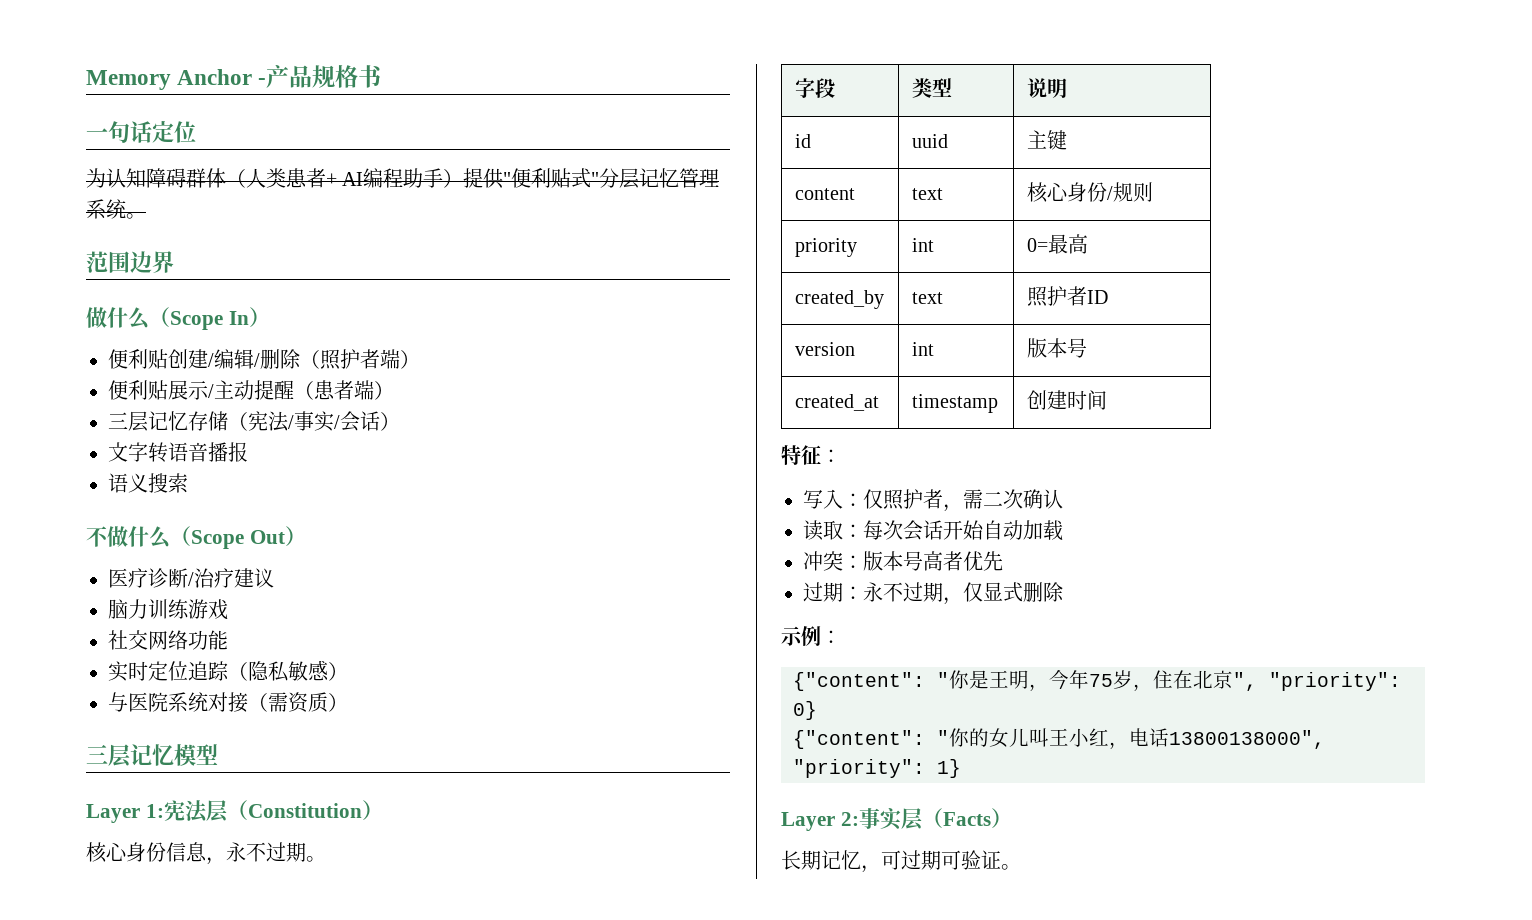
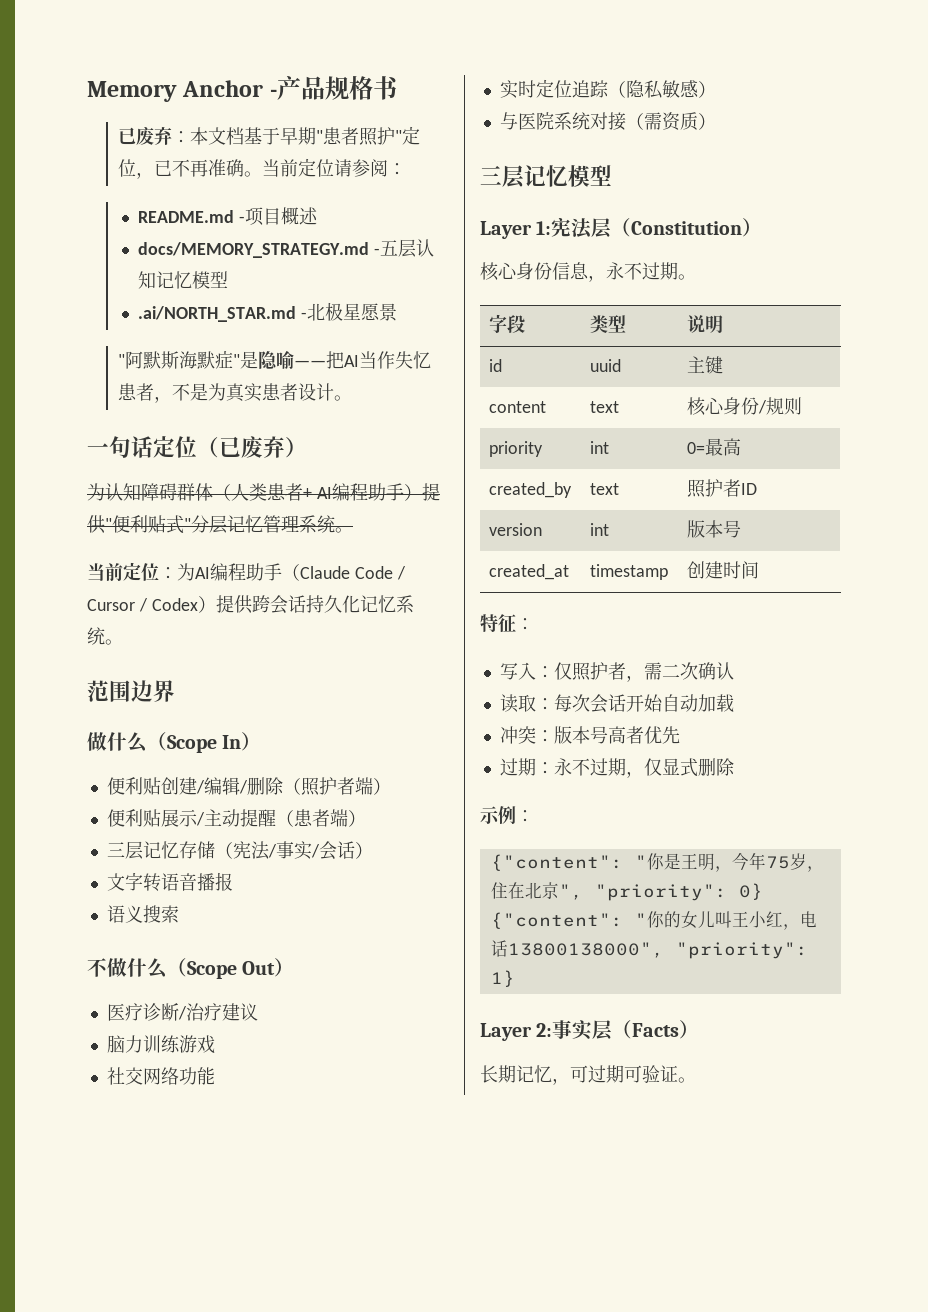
(383, 76) none -> [118,126,421,146] [118,158,407,179] [138,207,318,226] [138,239,434,258] [138,271,229,289] [138,302,397,322] [118,350,432,369] [118,383,353,403] // 已废弃：本文档基于早期"患者照护"定位，已不再准确。当前定位请参阅： // README.md -项目概述 // docs/MEMORY_STRATEGY.md -五层认知记忆模型 // .ai/NORTH_STAR.md -北极星愿景 // "阿默斯海默症"是隐喻——把AI当作失忆患者，不是为真实患者设计。
(196, 132) none -> [197,436,307,458] （已废弃）
(146, 216) none -> [87,562,406,581] [87,595,414,614] [87,627,123,645] // 当前定位：为AI编程助手（Claude Code / Cursor / Codex）提供跨会话持久化记忆系统。

